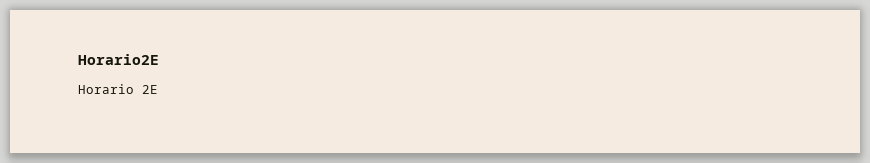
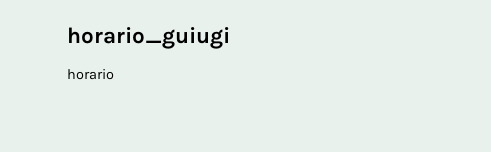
[78,54,159,65] [78,84,158,94] Horario2E // Horario 2E -> [67,27,230,49] [67,69,114,80] horario_guiugi // horario

